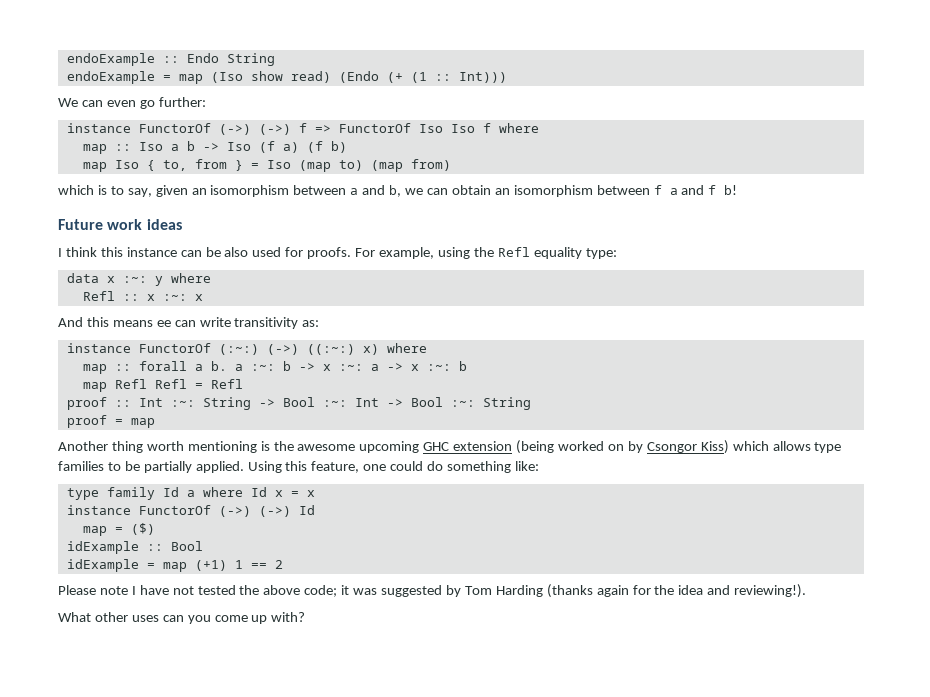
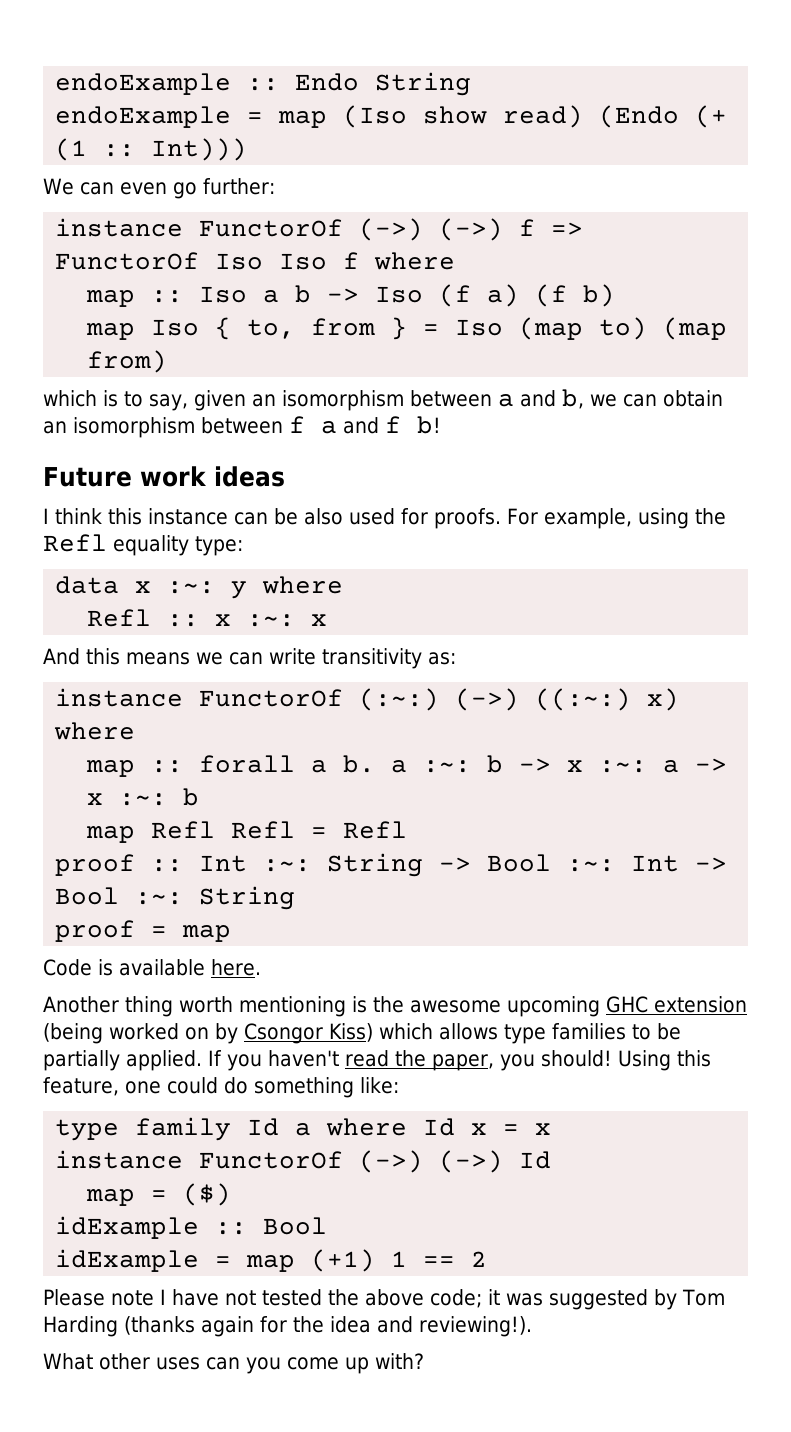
[156,320,171,327] ee -> [196,652,223,665] we
(155, 423) none -> [43,959,261,976] // Code is available here.
(244, 467) none -> [208,1050,612,1071] If you haven't read the paper, you should!

